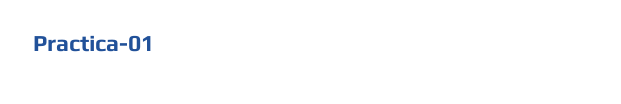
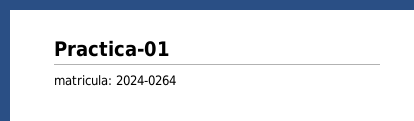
(154, 43) none -> [54,75,176,86] // matricula: 2024-0264

